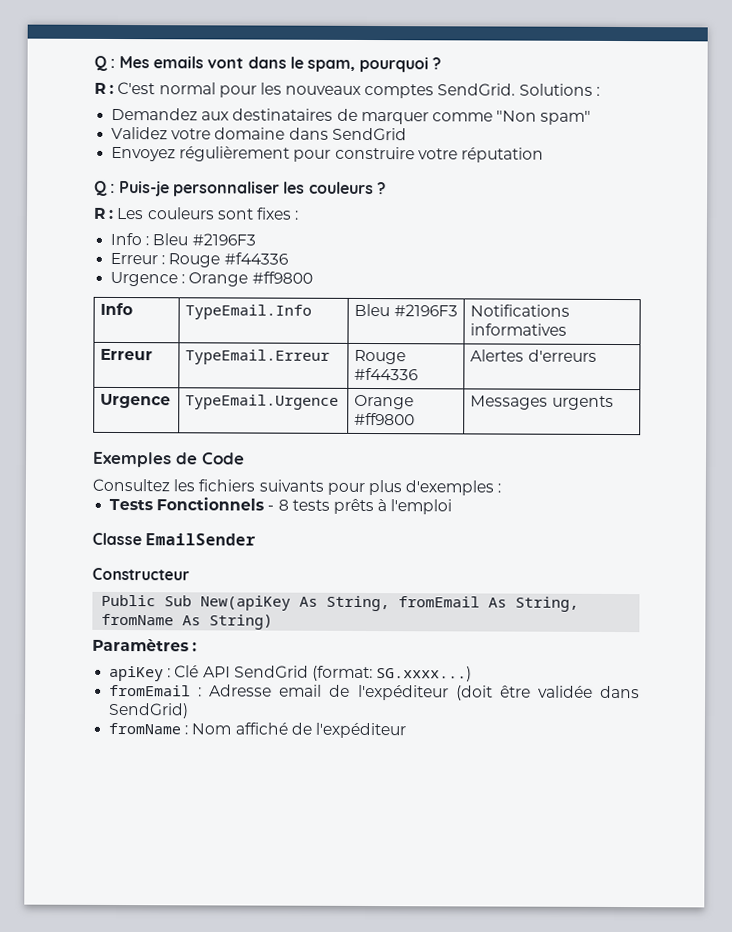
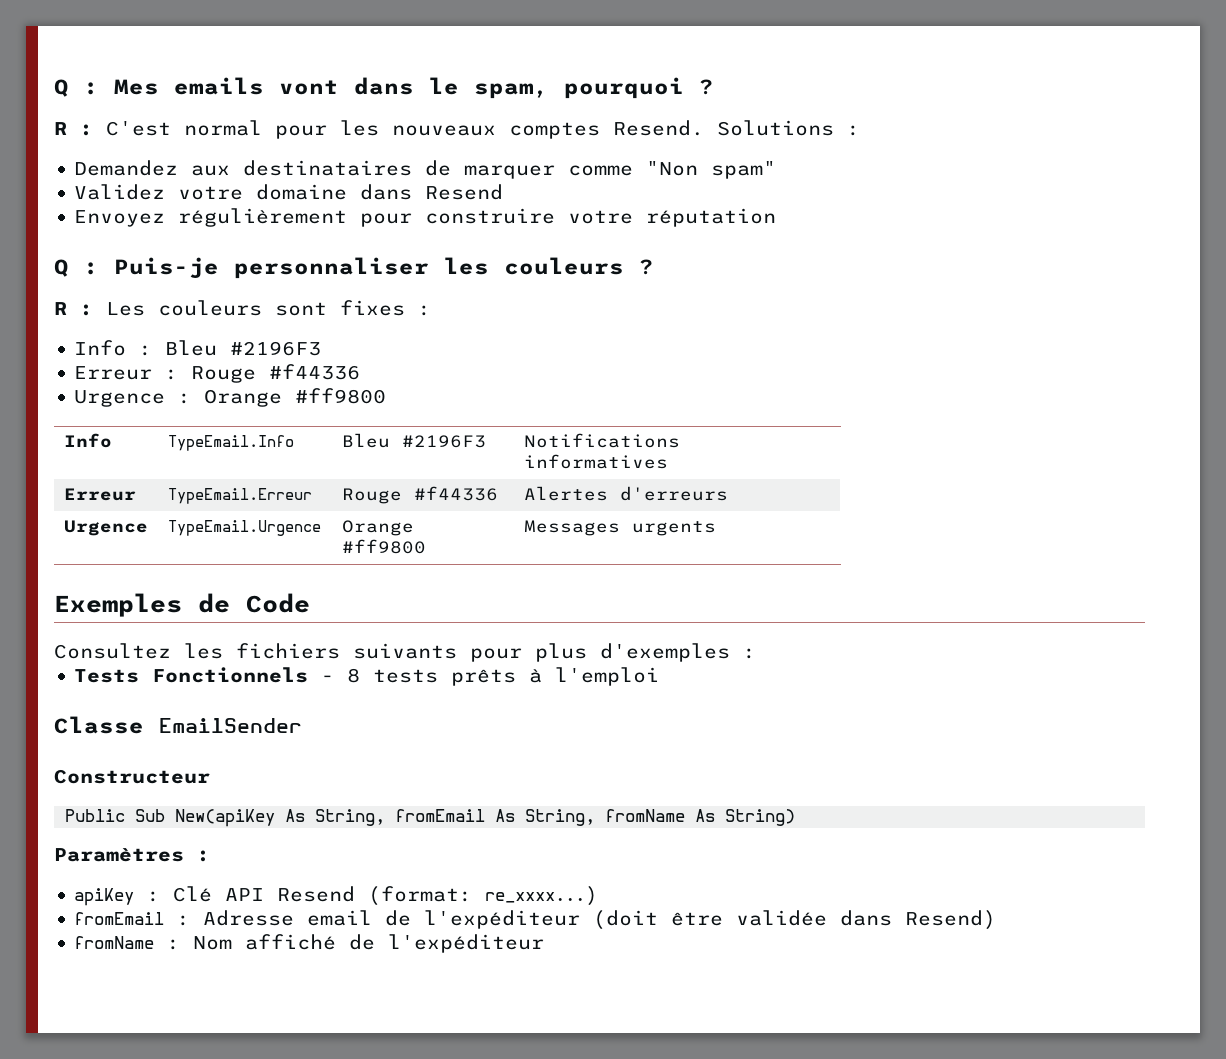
[437,83,516,96] SendGrid. -> [613,120,704,136] Resend.
[331,127,407,141] SendGrid -> [425,184,504,200] Resend
[233,665,473,682] SendGrid (format: SG.xxxx...) -> [277,886,599,906] Resend (format: re_xxxx...)
[108,702,190,719] SendGrid) -> [905,910,997,930] Resend)

